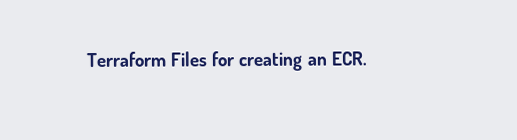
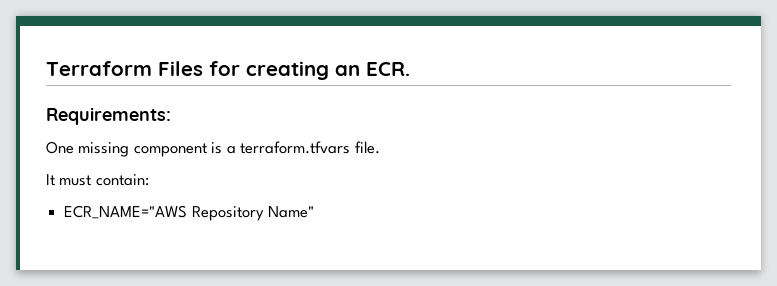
(367, 58) none -> [46,107,171,125] [46,141,380,157] [46,174,149,186] [64,205,315,221] // Requirements: // One missing component is a terraform.tfvars file. // It must contain: // ECR_NAME="AWS Repository Name"

